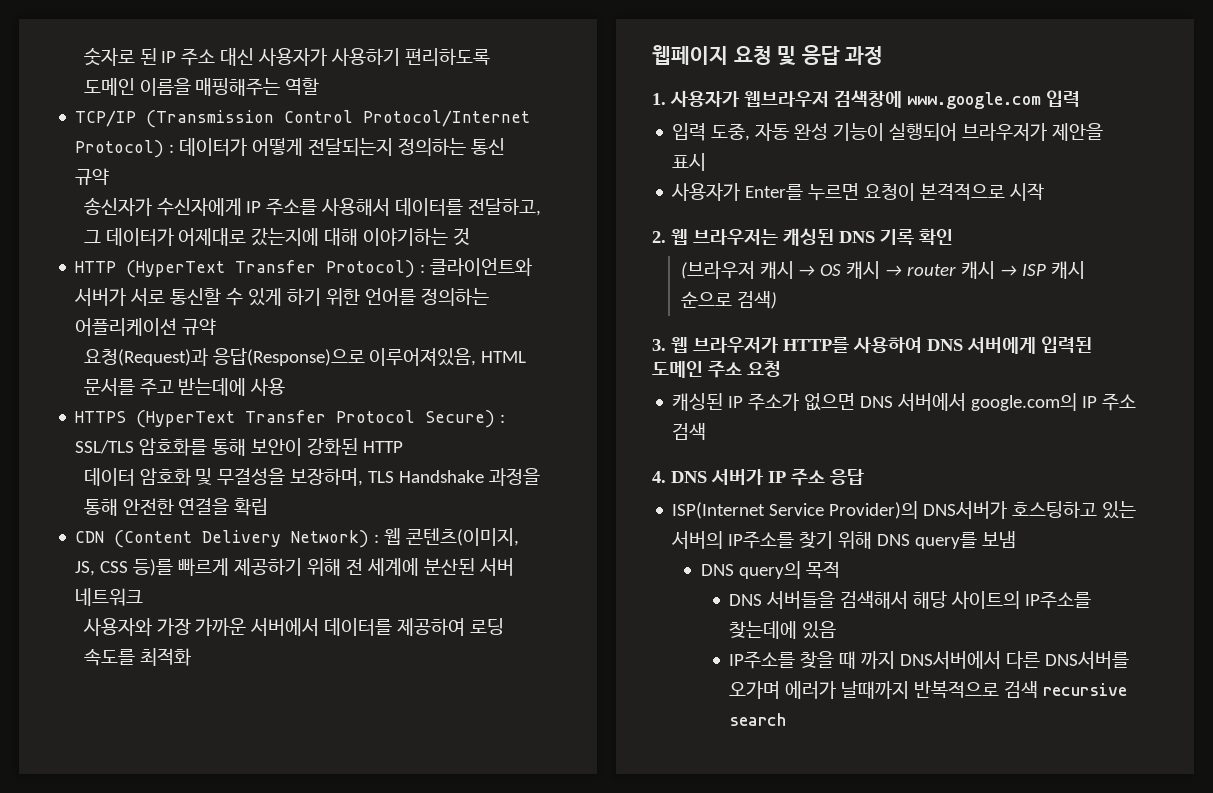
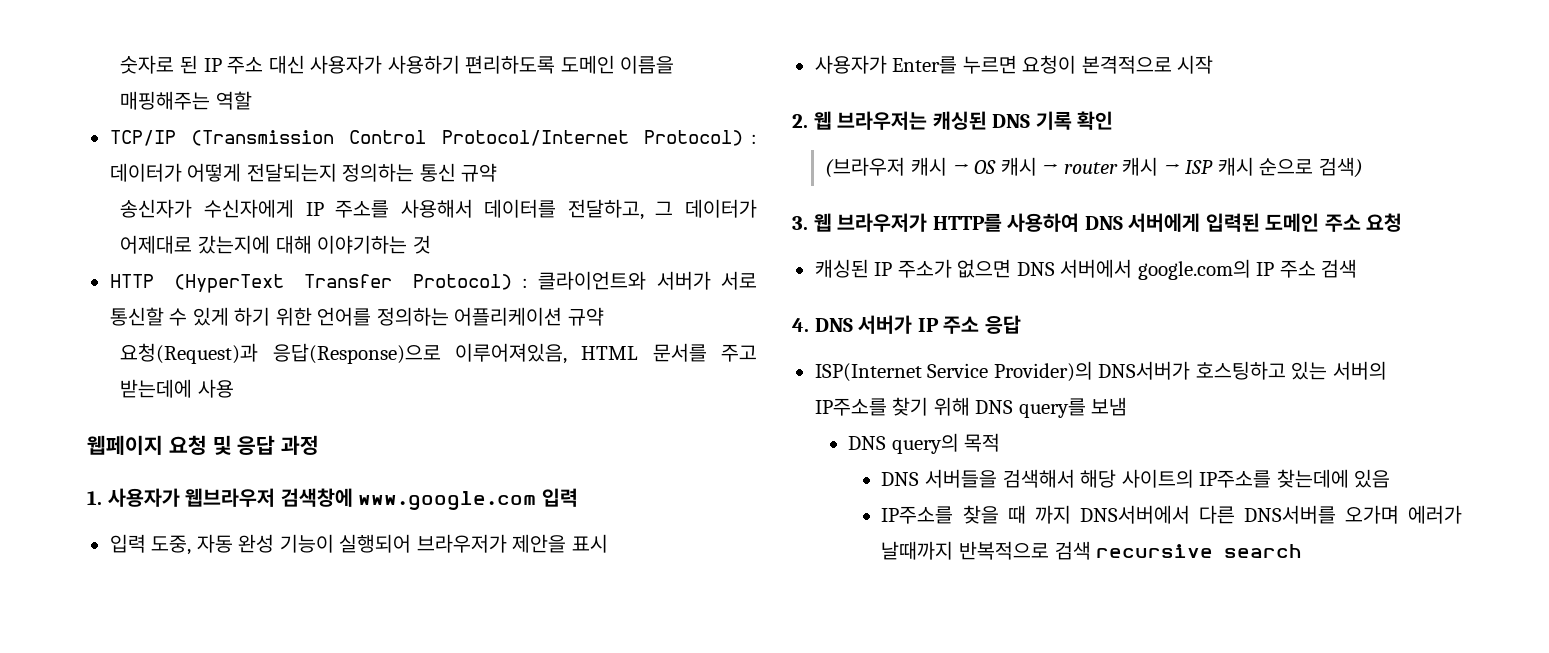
[75,410,506,428] [75,438,404,456] [83,468,541,486] [83,498,269,516] [75,528,520,548] [75,558,515,576] [75,588,144,606] [82,618,505,636] [83,648,191,666] // HTTPS (HyperText Transfer Protocol Secure) : SSL/TLS 암호화를 통해 보안이 강화된 HTTP // 데이터 암호화 및 무결성을 보장하며, TLS Handshake 과정을 통해 안전한 연결을 확립 // CDN (Content Delivery Network) : 웹 콘텐츠(이미지, JS, CSS 등)를 빠르게 제공하기 위해 전 세계에 분산된 서버 네트워크 // 사용자와 가장 가까운 서버에서 데이터를 제공하여 로딩 속도를 최적화 -> (234, 388) none

